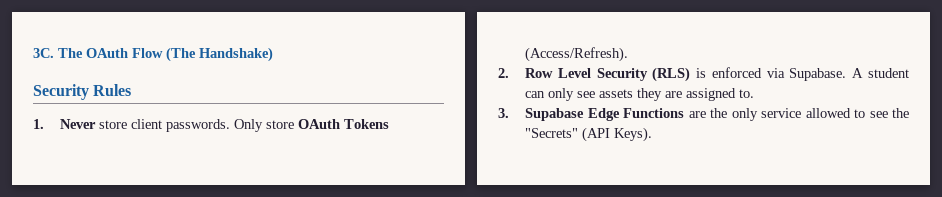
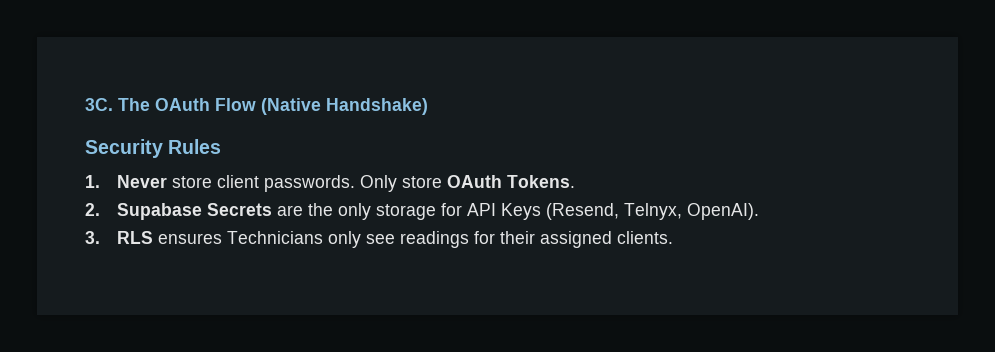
[166,47,196,62] (The -> [261,98,321,115] (Native
[344,119,390,129] [525,47,629,62] [498,67,909,82] [525,88,755,101] [498,108,909,121] [525,127,653,142] Tokens (Access/Refresh). // 2. Row Level Security (RLS) is enforced via Supabase. A student can only see assets they are assigned to. // 3. Supabase Edge Functions are the only service allowed to see the "Secrets" (API Keys). -> [506,175,575,188] [85,203,759,220] [85,231,673,248] Tokens. // 2. Supabase Secrets are the only storage for API Keys (Resend, Telnyx, OpenAI). // 3. RLS ensures Technicians only see readings for their assigned clients.

